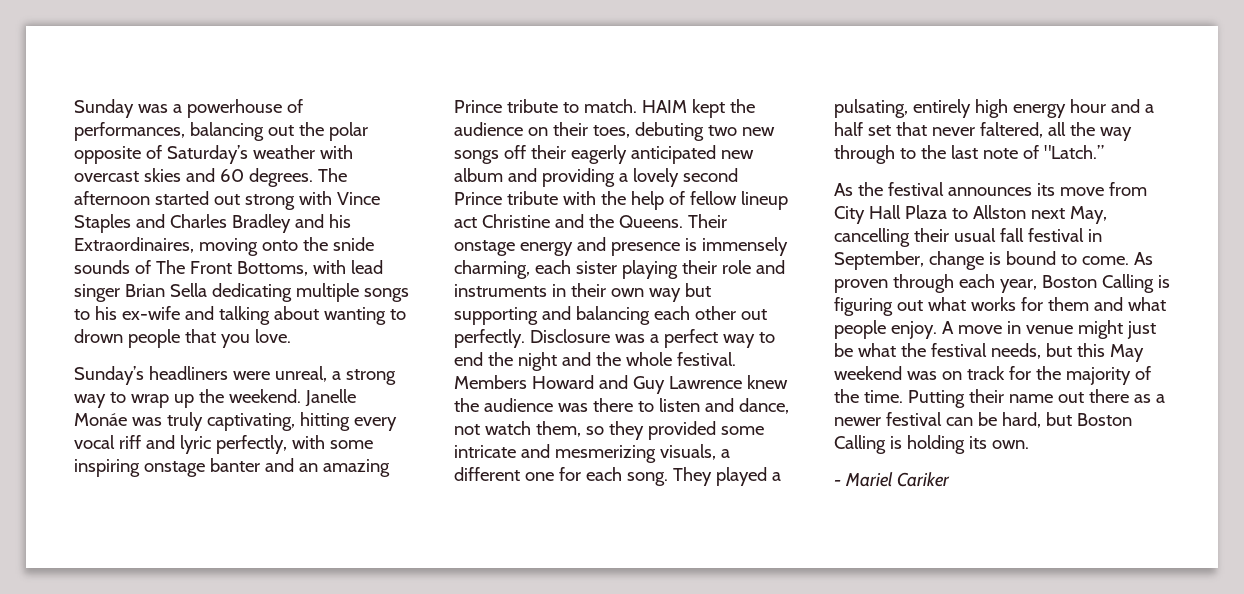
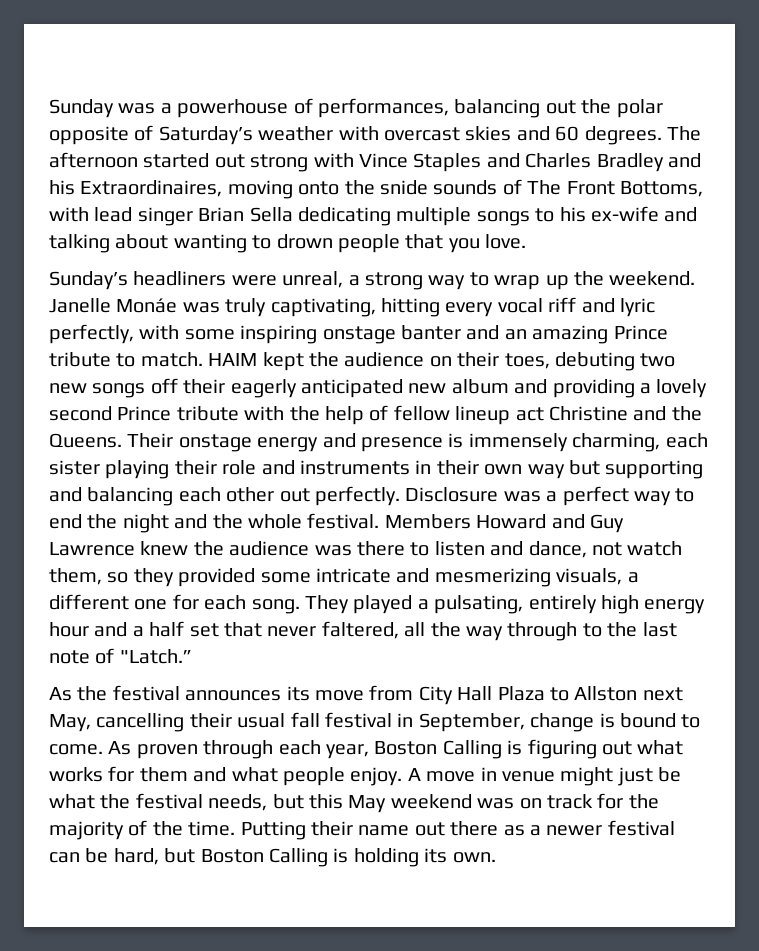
[834,472,950,487] // - Mariel Cariker -> (496, 857) none

